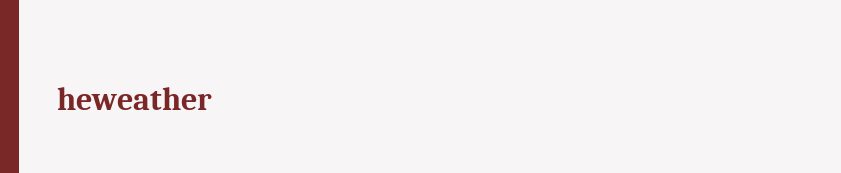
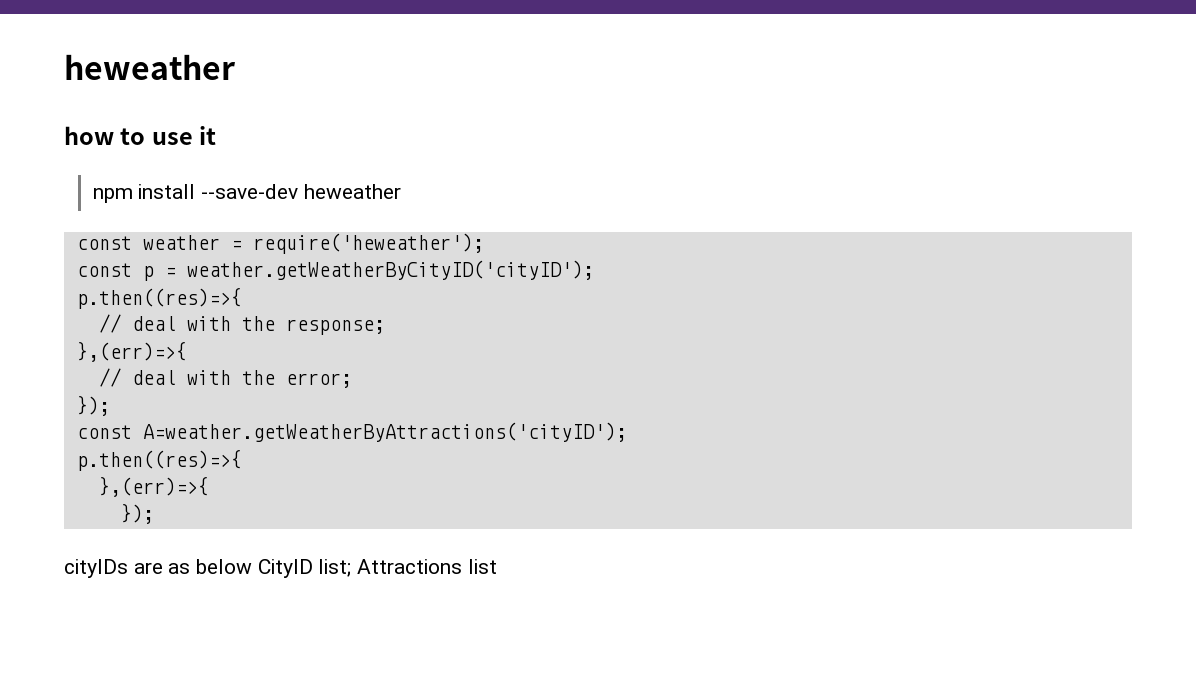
[57,87,212,110] heweather -> [64,54,235,80] [64,126,217,145] [92,184,401,203] [76,233,484,254] [76,260,594,281] [76,287,242,309] [98,314,385,335] [76,341,187,362] [98,368,352,388] [76,395,110,416] [76,422,627,442] [76,449,242,471] [98,476,209,497] [120,503,154,524] [64,559,497,578] heweather // how to use it // npm install --save-dev heweather // const weather = require('heweather'); // const p = weather.getWeatherByCityID('cityID'); // p.then((res)=>{ // // deal with the response; // },(err)=>{ // // deal with the error; // }); // const A=weather.getWeatherByAttractions('cityID'); // p.then((res)=>{ // },(err)=>{ // }); // cityIDs are as below CityID list; Attractions list

